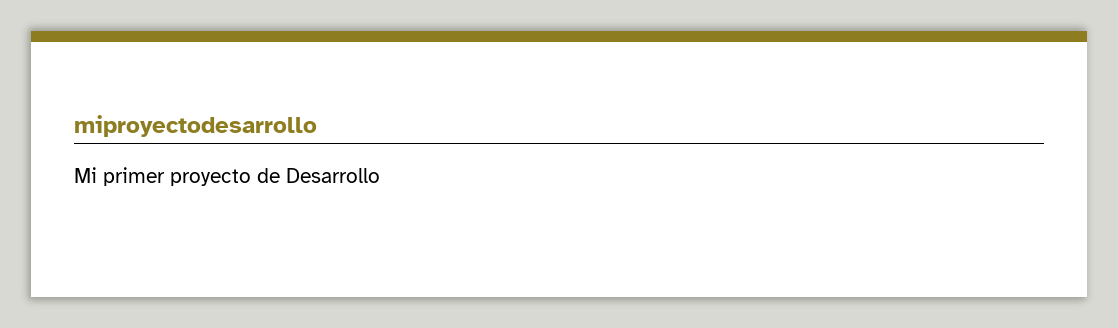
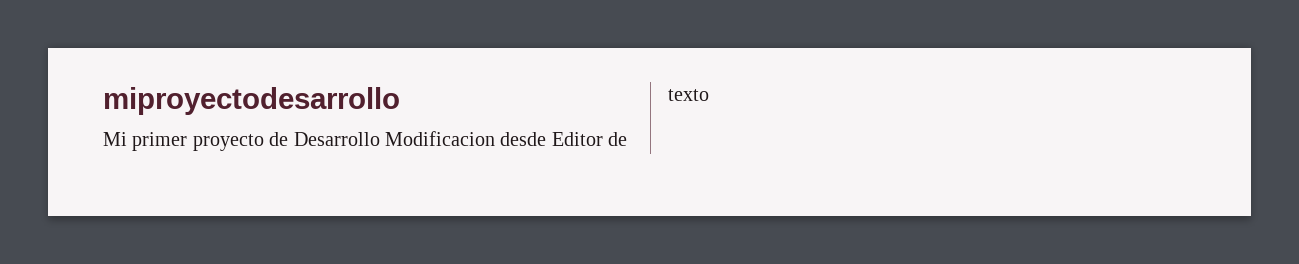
(380, 175) none -> [385,131,628,146] [668,89,709,101] Modificacion desde Editor de texto

